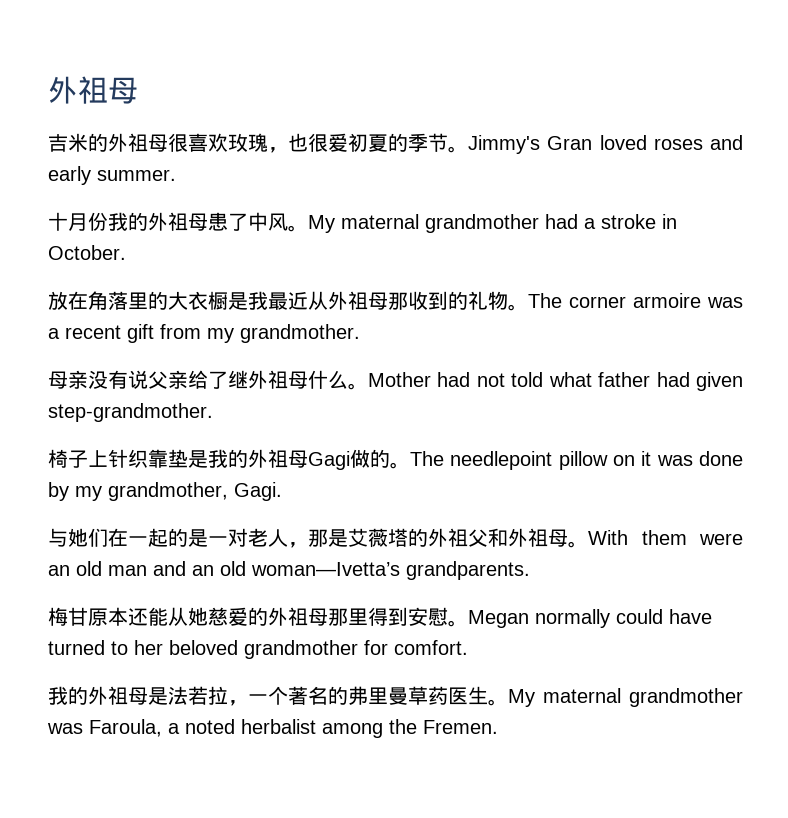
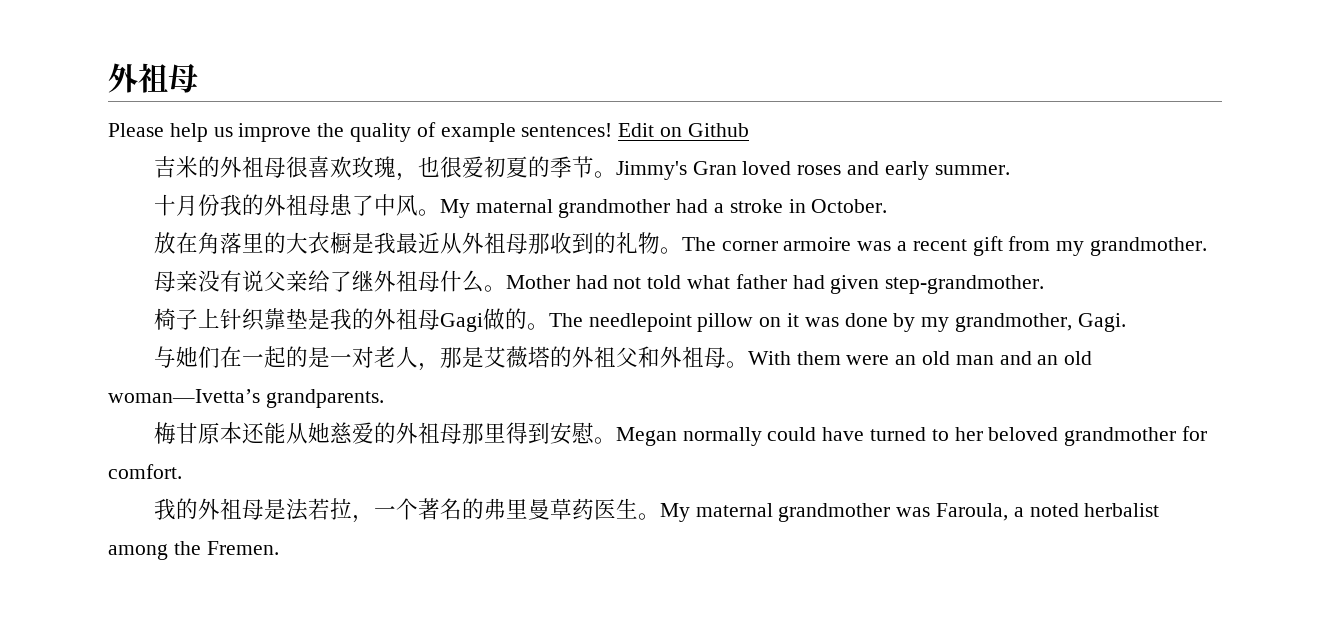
[48,76,138,104] 外祖母 -> [108,63,198,93] [108,122,749,142] 外祖母 // Please help us improve the quality of example sentences! Edit on Github

